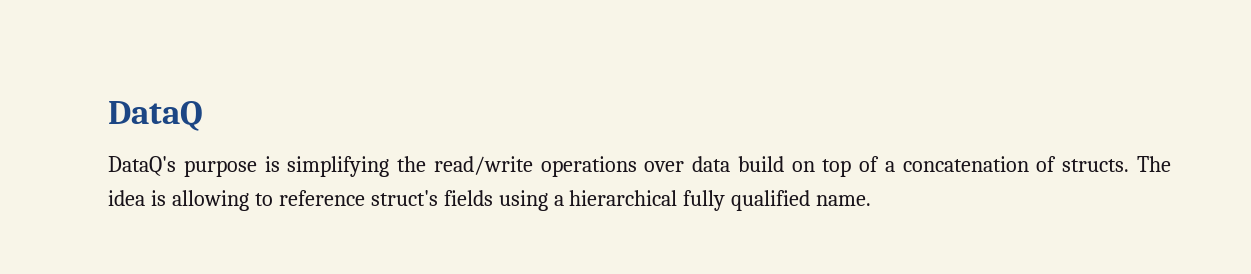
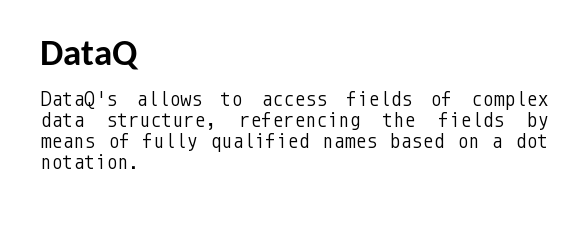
[183,156,1171,177] [108,190,872,211] purpose is simplifying the read/write operations over data build on top of a concatenation of structs. The idea is allowing to reference struct's fields using a hierarchical fully qualified name. -> [135,91,548,110] [40,112,548,130] [40,133,548,152] [40,154,139,169] allows to access fields of complex data structure, referencing the fields by means of fully qualified names based on a dot notation.

